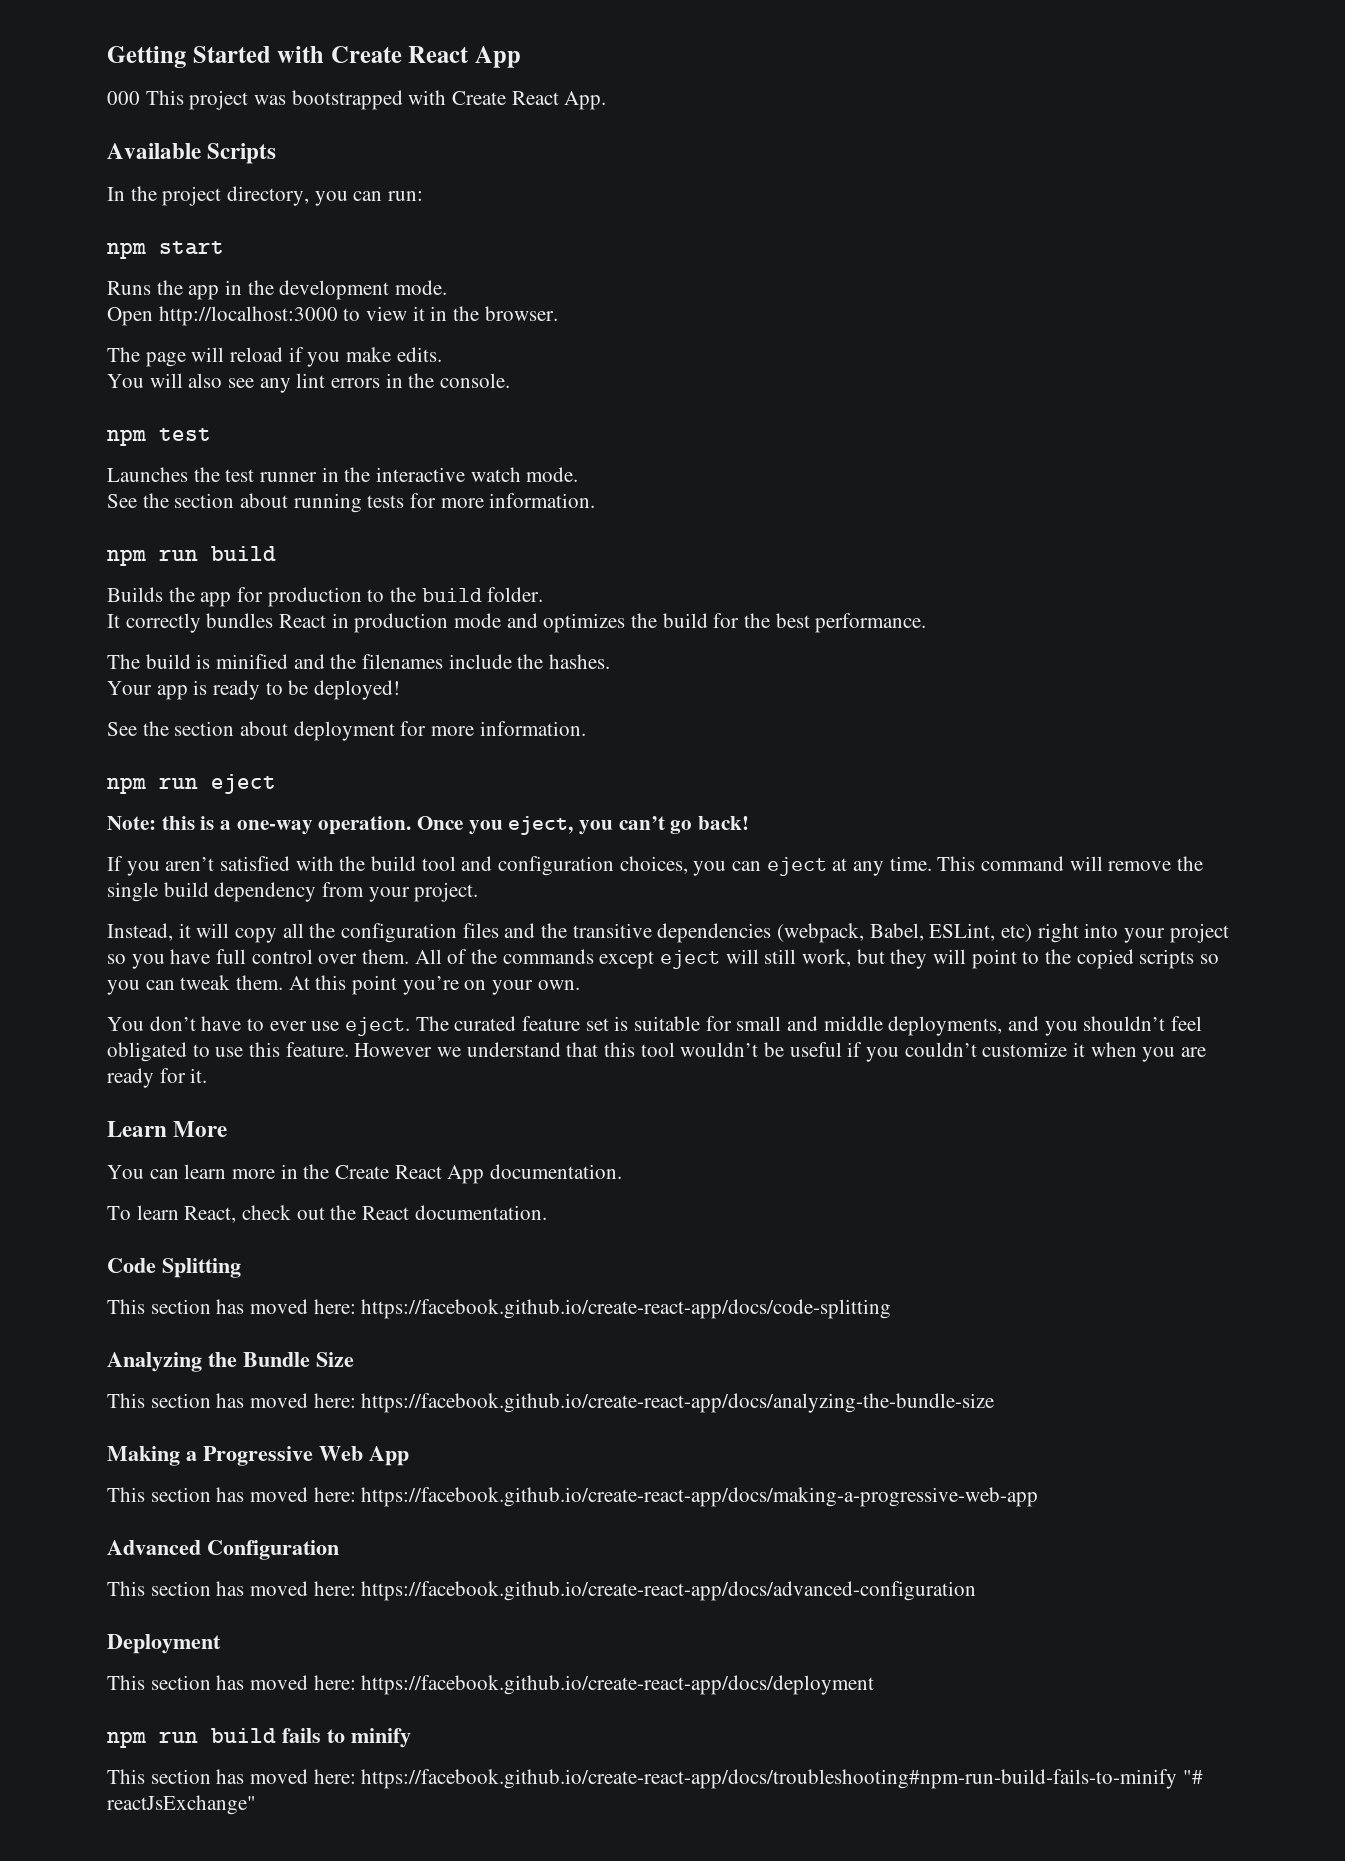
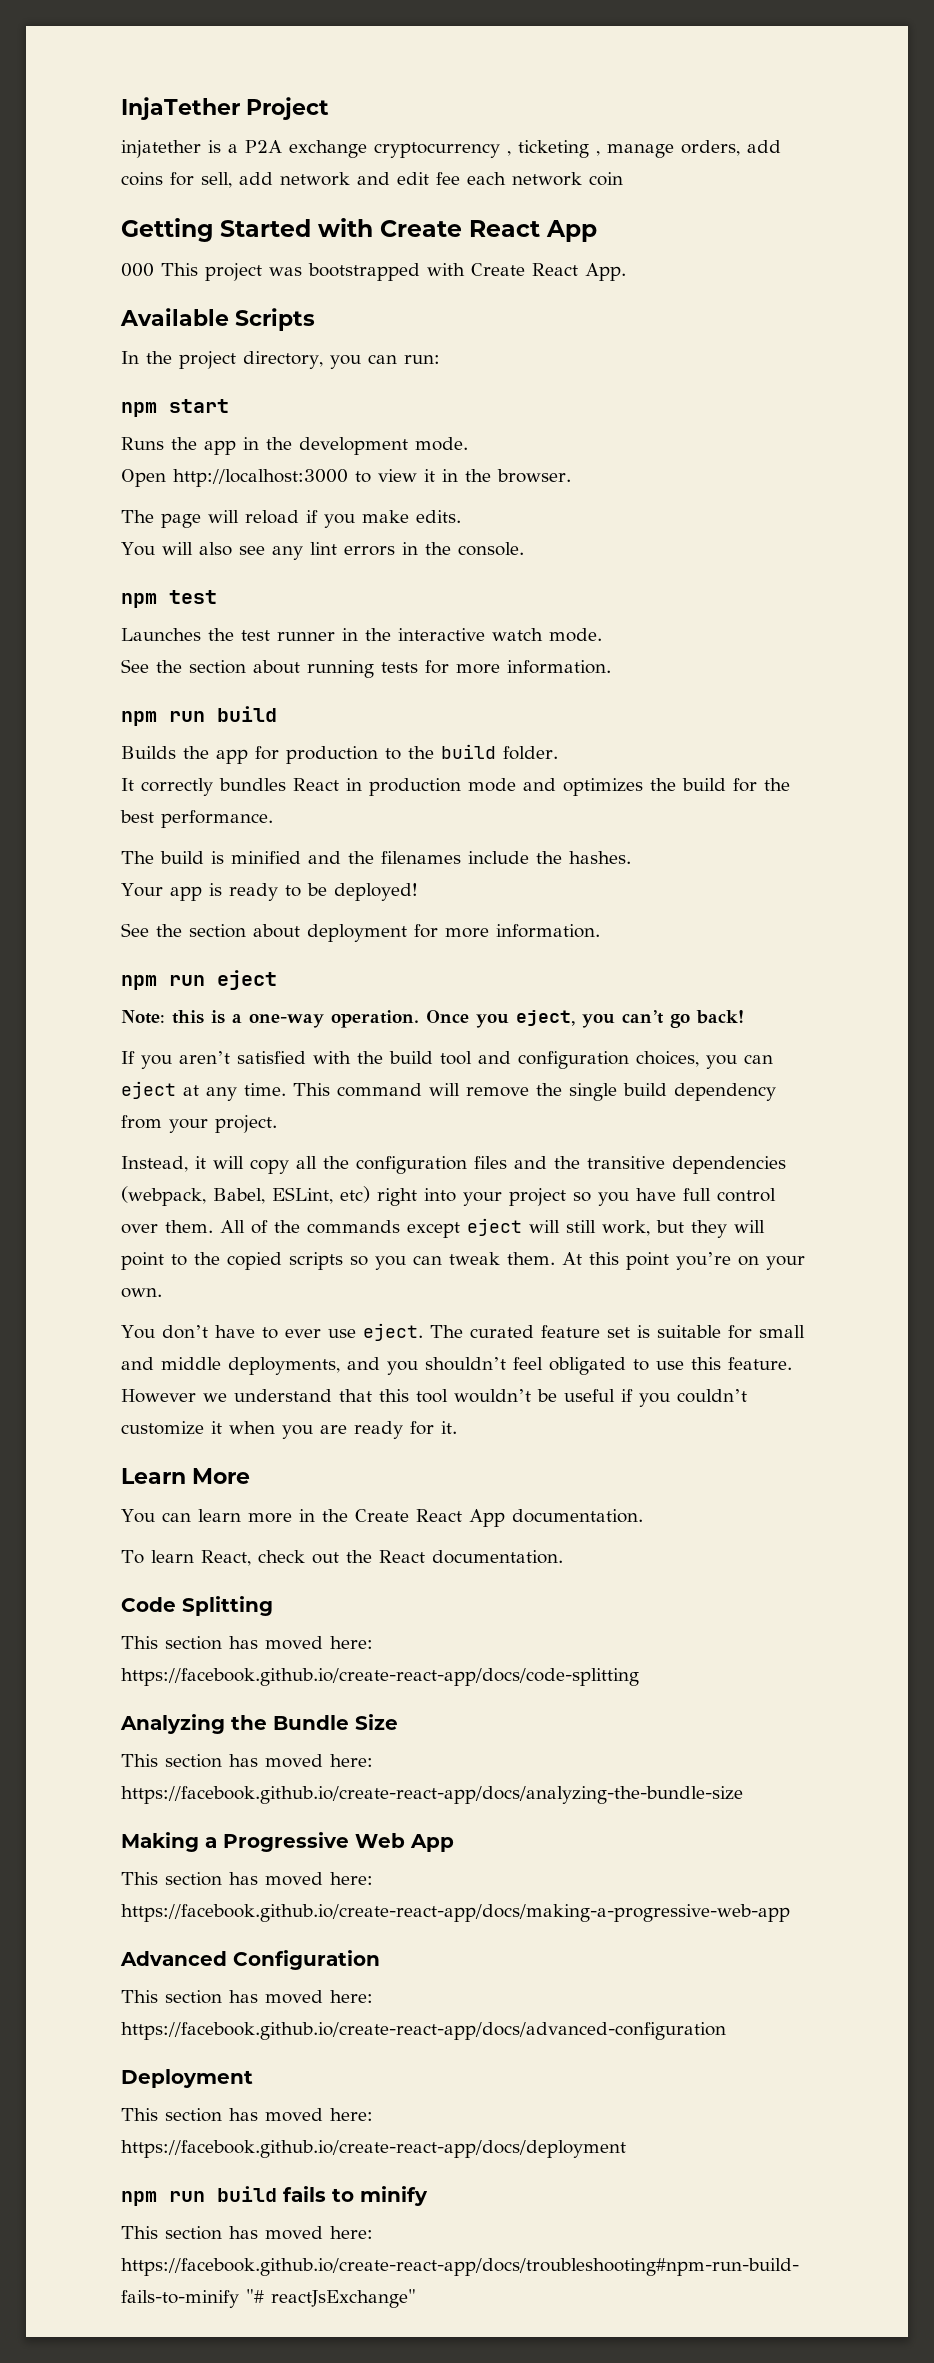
(107, 57) none -> [121,97,329,120] [121,140,781,158] [121,172,623,188] InjaTether Project // injatether is a P2A exchange cryptocurrency , ticketing , manage orders, add coins for sell, add network and edit fee each network coin //

